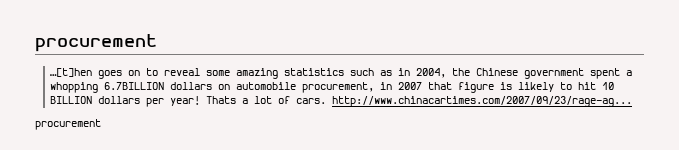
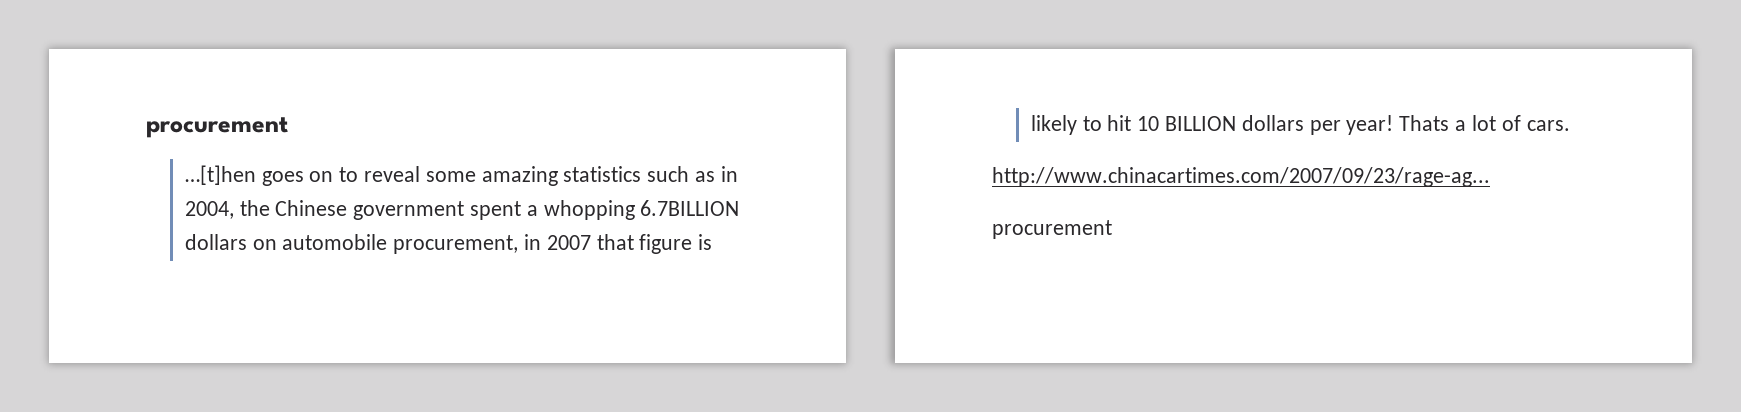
(327, 101) none -> (1570, 125) //

